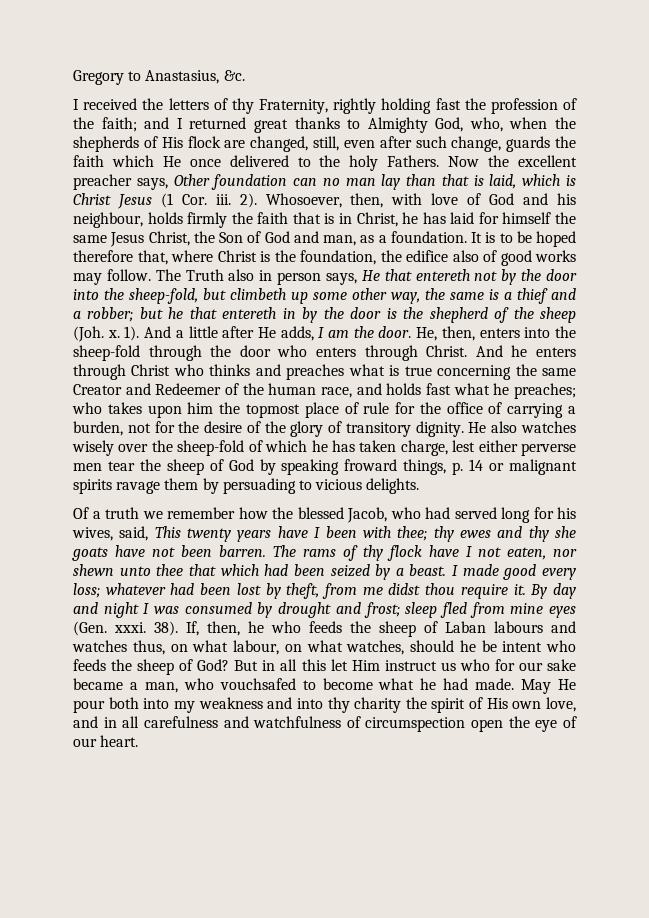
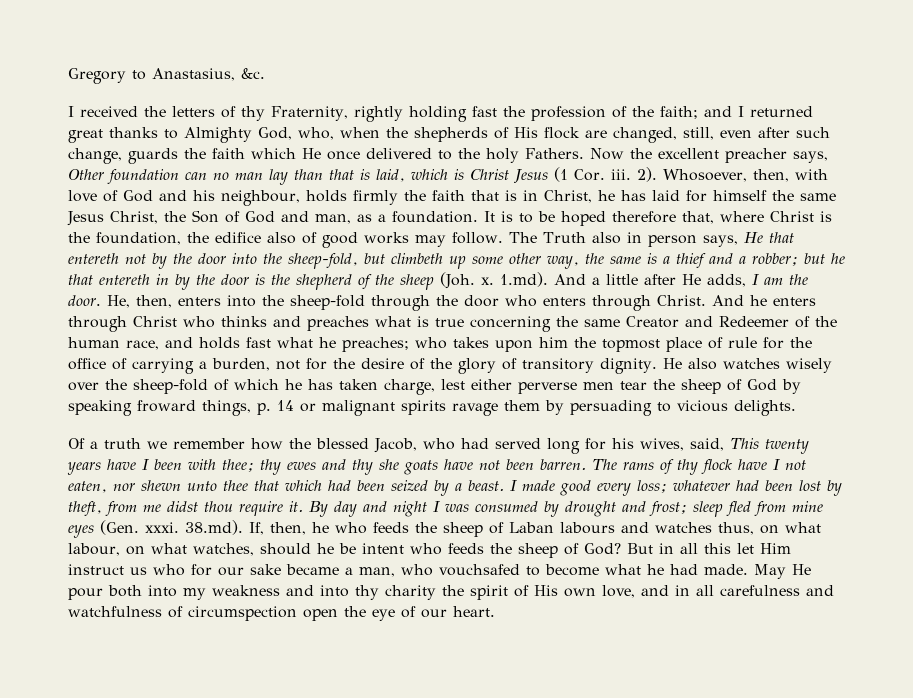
[124,326,140,341] 1). -> [500,272,549,287] 1.md).
[154,621,178,636] 38). -> [185,520,243,535] 38.md).

